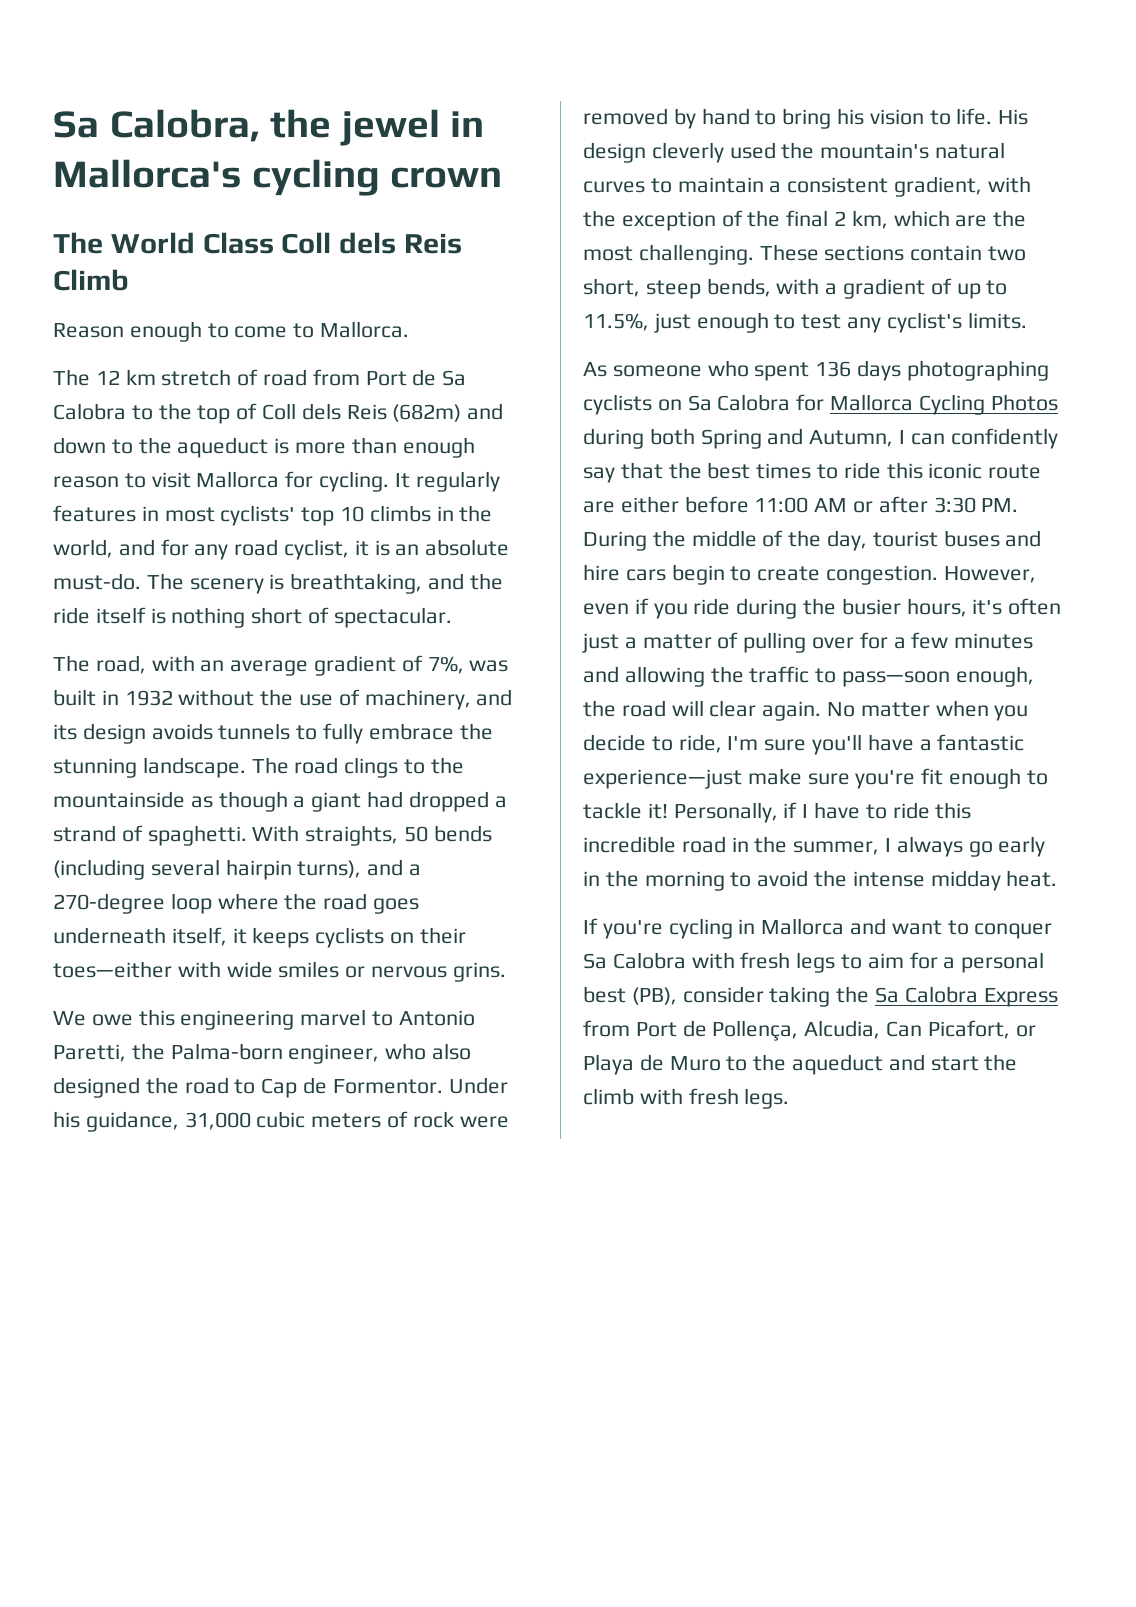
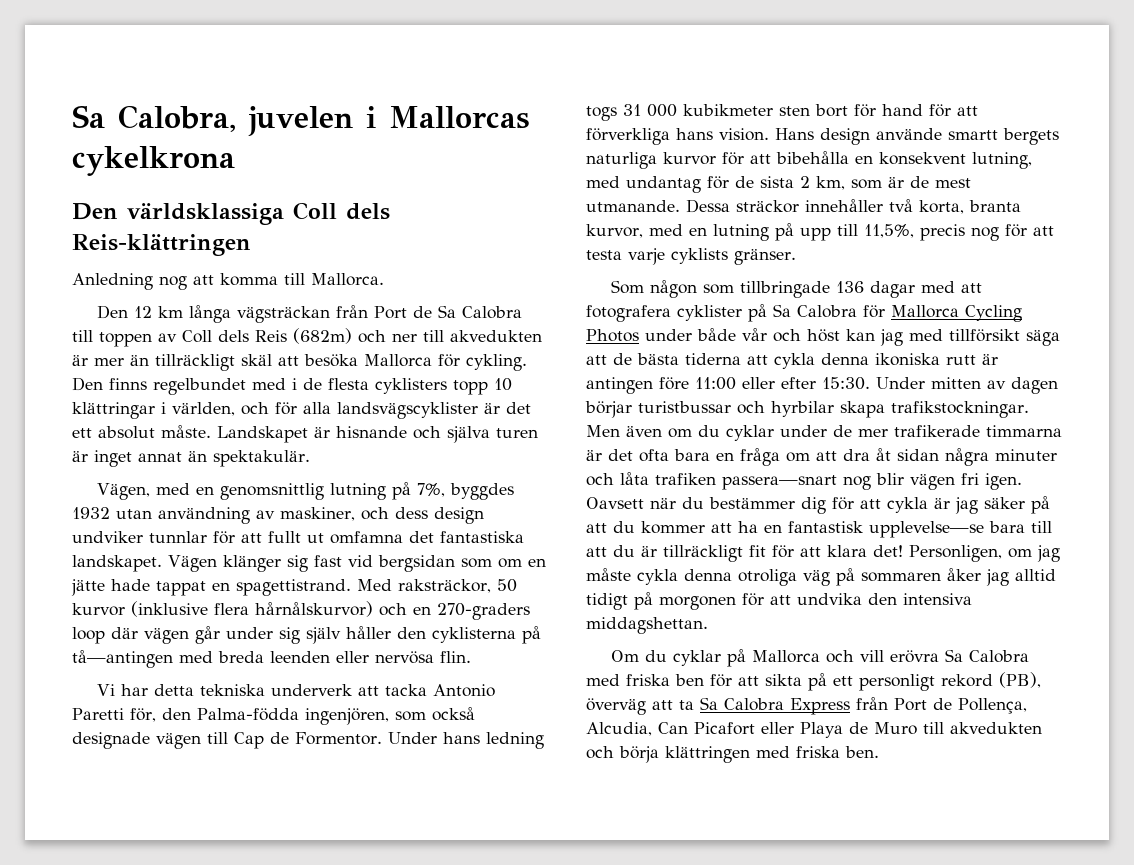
[270,109,485,146] [53,159,503,196] [53,232,463,254] [53,269,129,291] [53,321,315,342] the jewel in Mallorca's cycling crown // The World Class Coll dels Reis Climb // Reason enough to come to -> [248,106,530,136] [72,146,235,176] [72,202,390,225] [72,234,251,256] [72,273,305,290] juvelen i Mallorcas cykelkrona // Den världsklassiga Coll dels Reis-klättringen // Anledning nog att komma till
[53,369,90,386] The -> [96,305,128,319] Den
[161,369,467,386] [53,403,504,424] [53,437,475,458] [53,471,500,492] [53,505,493,526] [53,539,510,560] [53,573,503,594] [53,607,452,628] [53,655,509,676] [53,689,513,710] [53,723,493,744] [53,757,464,778] [53,791,507,812] [53,825,492,846] [53,859,422,880] [53,893,420,914] [53,927,466,948] [53,961,506,982] [53,1009,475,1030] [53,1043,472,1064] [53,1077,508,1098] [53,1111,509,1132] [583,108,1029,129] [583,142,1006,163] [583,176,1031,197] [583,210,1027,231] [583,244,1027,265] [583,278,1008,299] [583,312,1027,333] [583,360,1049,381] [583,394,825,415] stretch of road from Port de Sa Calobra to the top of Coll dels Reis (682m) and down to the aqueduct is more than enough reason to visit Mallorca for cycling. It regularly features in most cyclists' top 10 climbs in the world, and for any road cyclist, it is an absolute must-do. The scenery is breathtaking, and the ride itself is nothing short of spectacular. // The road, with an average gradient of 7%, was built in 1932 without the use of machinery, and its design avoids tunnels to fully embrace the stunning landscape. The road clings to the mountainside as though a giant had dropped a strand of spaghetti. With straights, 50 bends (including several hairpin turns), and a 270-degree loop where the road goes underneath itself, it keeps cyclists on their toes—either with wide smiles or nervous grins. // We owe this engineering marvel to Antonio Paretti, the Palma-born engineer, who also designed the road to Cap de Formentor. Under his guidance, 31,000 cubic meters of rock were removed by hand to bring his vision to life. His design cleverly used the mountain's natural curves to maintain a consistent gradient, with the exception of the final 2 km, which are the most challenging. These sections contain two short, steep bends, with a gradient of up to 11.5%, just enough to test any cyclist's limits. // As someone who spent 136 days photographing cyclists on Sa Calobra for -> [188,305,522,323] [72,328,542,347] [72,354,527,371] [72,377,512,395] [72,402,531,419] [72,425,538,443] [72,450,310,467] [96,482,514,500] [72,507,484,524] [72,531,524,544] [72,555,546,572] [71,579,517,596] [72,601,530,620] [72,626,541,644] [72,650,471,668] [96,684,495,697] [72,707,475,725] [72,732,544,749] [586,104,978,121] [586,128,1059,145] [586,151,1032,169] [586,176,971,193] [586,199,1021,214] [586,223,1054,241] [586,248,796,265] [610,280,982,298] [586,304,885,322] långa vägsträckan från Port de Sa Calobra till toppen av Coll dels Reis (682m) och ner till akvedukten är mer än tillräckligt skäl att besöka Mallorca för cykling. Den finns regelbundet med i de flesta cyklisters topp 10 klättringar i världen, och för alla landsvägscyklister är det ett absolut måste. Landskapet är hisnande och själva turen är inget annat än spektakulär. // Vägen, med en genomsnittlig lutning på 7%, byggdes 1932 utan användning av maskiner, och dess design undviker tunnlar för att fullt ut omfamna det fantastiska landskapet. Vägen klänger sig fast vid bergsidan som om en jätte hade tappat en spagettistrand. Med raksträckor, 50 kurvor (inklusive flera hårnålskurvor) och en 270-graders loop där vägen går under sig själv håller den cyklisterna på tå—antingen med breda leenden eller nervösa flin. // Vi har detta tekniska underverk att tacka Antonio Paretti för, den Palma-födda ingenjören, som också designade vägen till Cap de Formentor. Under hans ledning togs 31 000 kubikmeter sten bort för hand för att förverkliga hans vision. Hans design använde smartt bergets naturliga kurvor för att bibehålla en konsekvent lutning, med undantag för de sista 2 km, som är de mest utmanande. Dessa sträckor innehåller två korta, branta kurvor, med en lutning på upp till 11,5%, precis nog för att testa varje cyklists gränser. // Som någon som tillbringade 136 dagar med att fotografera cyklister på Sa Calobra för
[583,428,1058,449] [583,462,1042,483] [583,496,1019,513] [583,530,1042,551] [583,564,1036,585] [583,598,1062,619] [582,632,1034,653] [583,666,1034,687] [583,700,1029,721] [583,734,1025,755] [583,768,1048,789] [583,802,972,823] [583,836,1046,857] [583,870,1058,891] [583,918,1053,939] [583,952,1045,973] [583,986,870,1007] during both Spring and Autumn, I can confidently say that the best times to ride this iconic route are either before 11:00 AM or after 3:30 PM. During the middle of the day, tourist buses and hire cars begin to create congestion. However, even if you ride during the busier hours, it's often just a matter of pulling over for a few minutes and allowing the traffic to pass—soon enough, the road will clear again. No matter when you decide to ride, I'm sure you'll have a fantastic experience—just make sure you're fit enough to tackle it! Personally, if I have to ride this incredible road in the summer, I always go early in the morning to avoid the intense midday heat. // If you're cycling in Mallorca and want to conquer Sa Calobra with fresh legs to aim for a personal best (PB), consider taking the -> [645,328,1060,346] [586,353,998,369] [586,377,1058,394] [585,401,1029,418] [586,425,1062,441] [586,448,1057,466] [586,472,1022,490] [586,496,1050,514] [586,521,1052,538] [586,545,1060,562] [586,568,1056,586] [586,592,972,610] [586,617,708,634] [610,649,1029,667] [586,672,1041,691] [586,698,694,715] under både vår och höst kan jag med tillförsikt säga att de bästa tiderna att cykla denna ikoniska rutt är antingen före 11:00 eller efter 15:30. Under mitten av dagen börjar turistbussar och hyrbilar skapa trafikstockningar. Men även om du cyklar under de mer trafikerade timmarna är det ofta bara en fråga om att dra åt sidan några minuter och låta trafiken passera—snart nog blir vägen fri igen. Oavsett när du bestämmer dig för att cykla är jag säker på att du kommer att ha en fantastisk upplevelse—se bara till att du är tillräckligt fit för att klara det! Personligen, om jag måste cykla denna otroliga väg på sommaren åker jag alltid tidigt på morgonen för att undvika den intensiva middagshettan. // Om du cyklar på Mallorca och vill erövra Sa Calobra med friska ben för att sikta på ett personligt rekord (PB), överväg att ta
[583,1020,630,1037] from -> [856,697,888,710] från
[927,1020,1036,1039] Picafort, or -> [694,722,794,735] Picafort eller
[726,1054,1018,1075] [583,1088,790,1109] to the aqueduct and start the climb with fresh legs. -> [923,722,1042,734] [586,746,879,763] till akvedukten och börja klättringen med friska ben.

